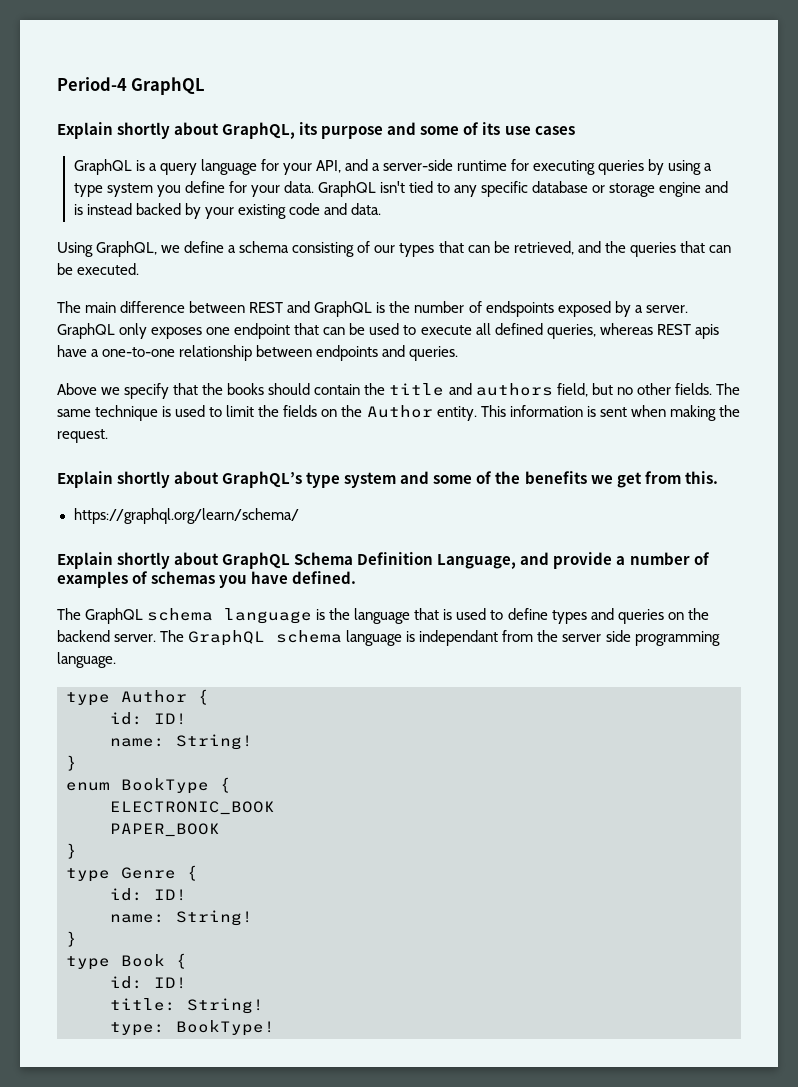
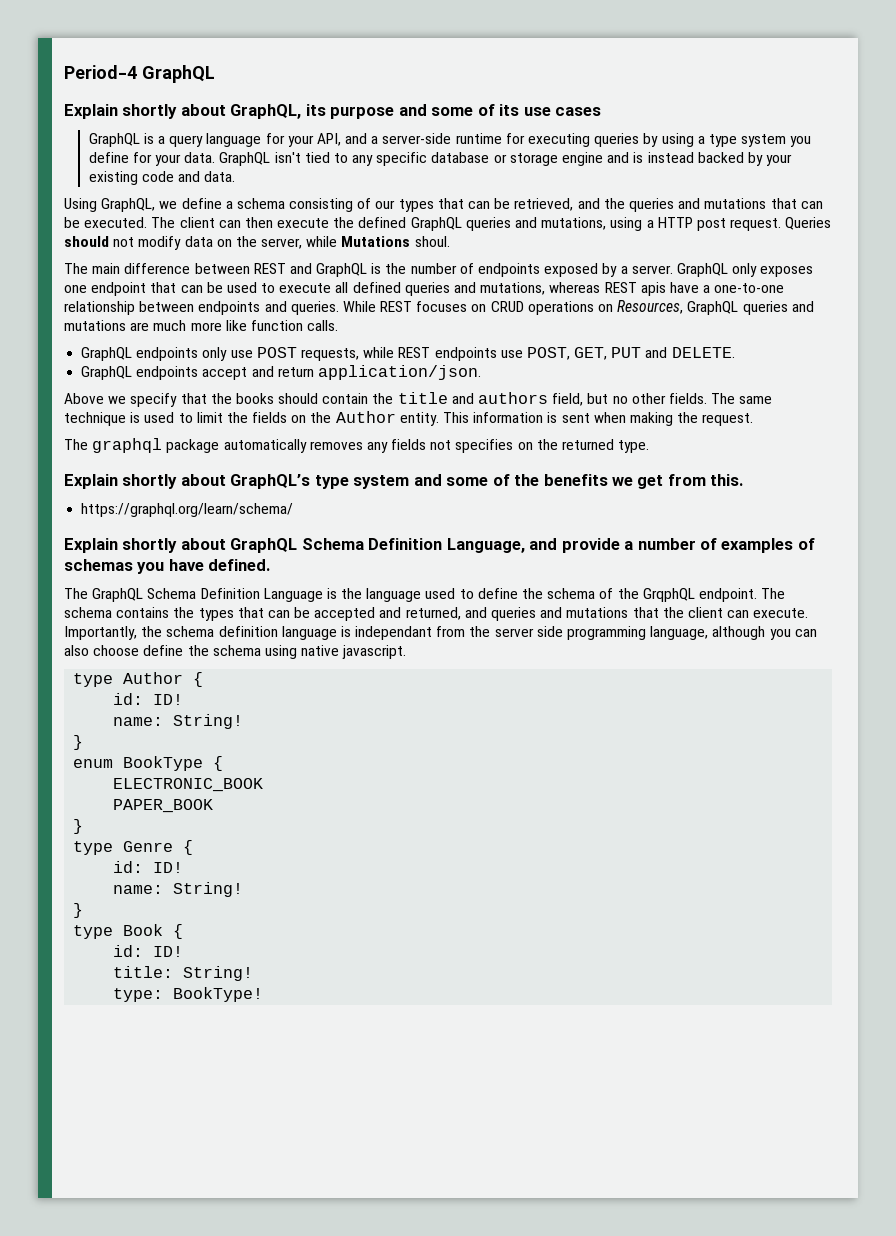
(676, 249) none -> [678,198,767,209] and mutations
(140, 269) none -> [151,217,832,231] [64,236,450,250] The client can then execute the defined GraphQL queries and mutations, using a HTTP post request. Queries should not modify data on the server, while Mutations shoul.
[485,301,554,317] endspoints -> [478,263,541,277] endpoints
[546,324,596,339] queries, -> [404,282,546,296] queries and mutations,
(459, 353) none -> [342,300,814,315] [64,320,339,331] [81,347,735,361] [81,365,481,380] While REST focuses on CRUD operations on Resources, GraphQL queries and mutations are much more like function calls. // GraphQL endpoints only use POST requests, while REST endpoints use POST, GET, PUT and DELETE. // GraphQL endpoints accept and return application/json.
(108, 436) none -> [64,438,650,453] // The graphql package automatically removes any fields not specifies on the returned type.
[147,608,313,624] schema language -> [147,588,323,602] Schema Definition Language
[414,608,453,620] that is -> (422, 595) none
[551,608,709,624] [57,630,343,646] types and queries on the backend server. The GraphQL schema -> [522,588,786,602] [64,607,809,621] [64,626,278,640] the schema of the GrqphQL endpoint. The schema contains the types that can be accepted and returned, and queries and mutations that the client can execute. Importantly, the schema definition
[57,652,116,668] language. -> [650,626,817,640] [64,645,407,659] language, although you can also choose define the schema using native javascript.

